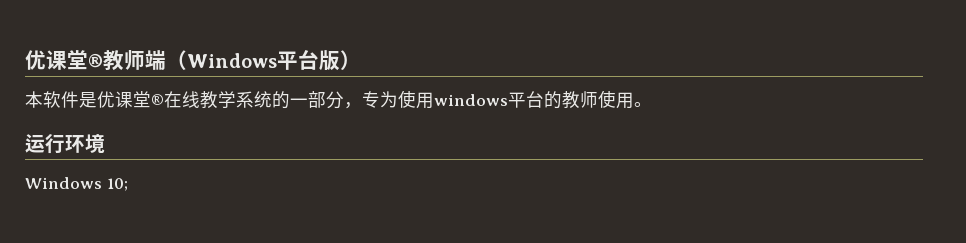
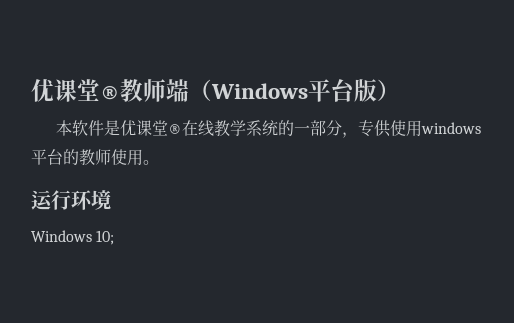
[380,91,398,108] 为 -> [374,120,392,137] 供

